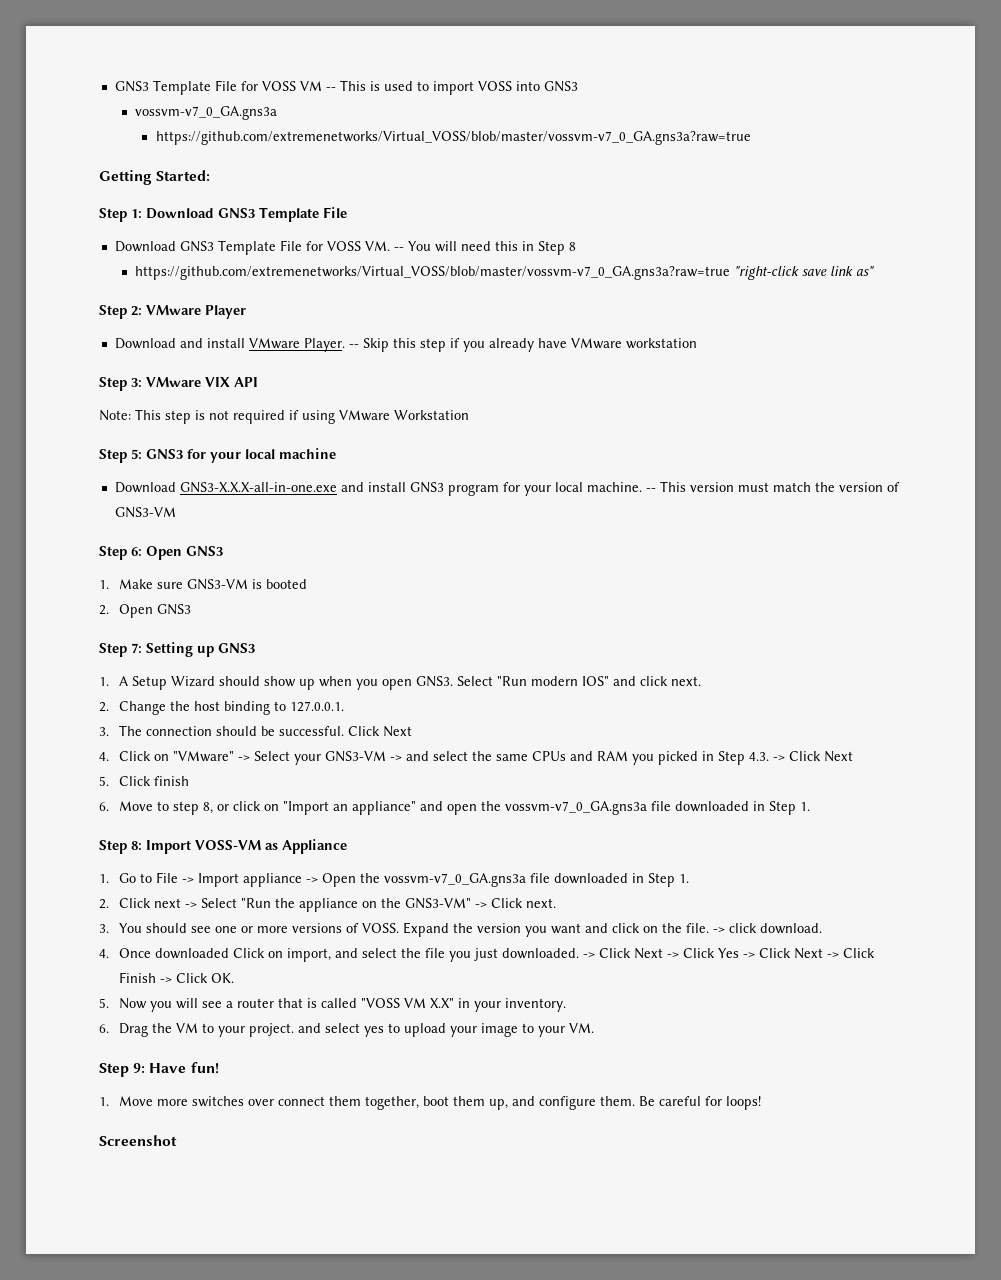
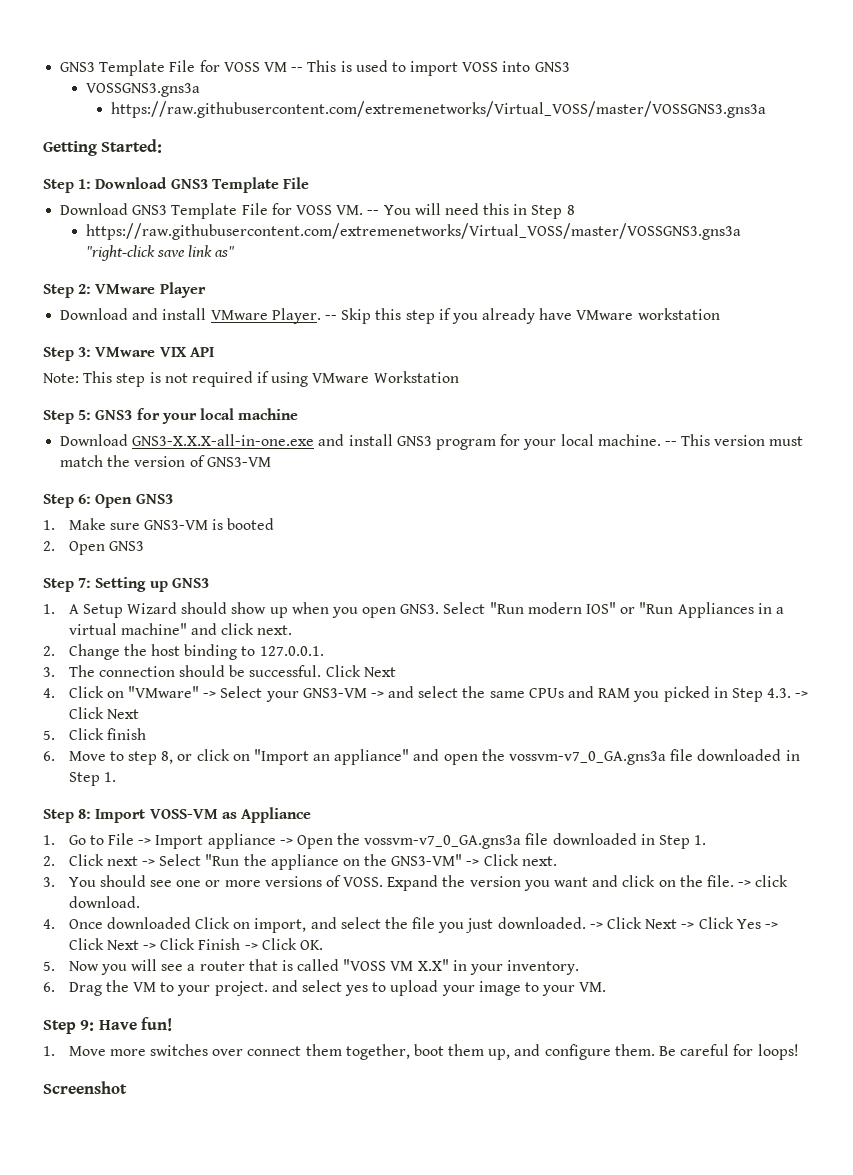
[135,106,278,120] [155,131,751,145] vossvm-v7_0_GA.gns3a // https://github.com/extremenetworks/Virtual_VOSS/blob/master/vossvm-v7_0_GA.gns3a?raw=true -> [85,83,200,97] [111,101,767,118] VOSSGNS3.gns3a // https://raw.githubusercontent.com/extremenetworks/Virtual_VOSS/master/VOSSGNS3.gns3a
[135,266,731,280] https://github.com/extremenetworks/Virtual_VOSS/blob/master/vossvm-v7_0_GA.gns3a?raw=true -> [85,223,741,240] https://raw.githubusercontent.com/extremenetworks/Virtual_VOSS/master/VOSSGNS3.gns3a
(610, 681) none -> [620,602,784,618] [68,623,187,635] or "Run Appliances in a virtual machine"

